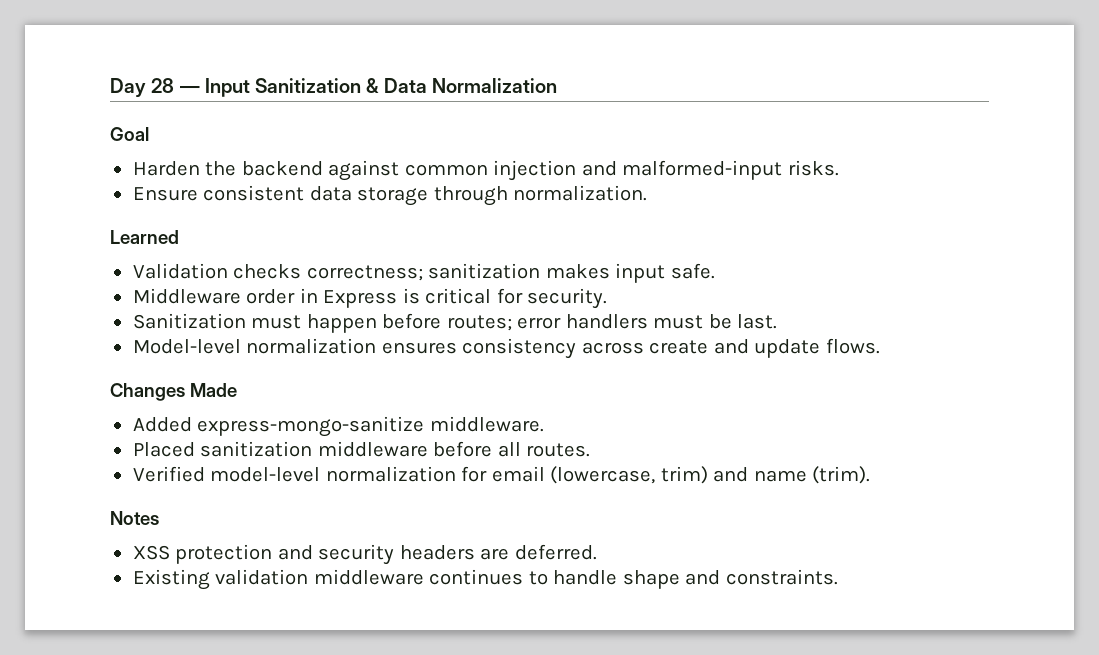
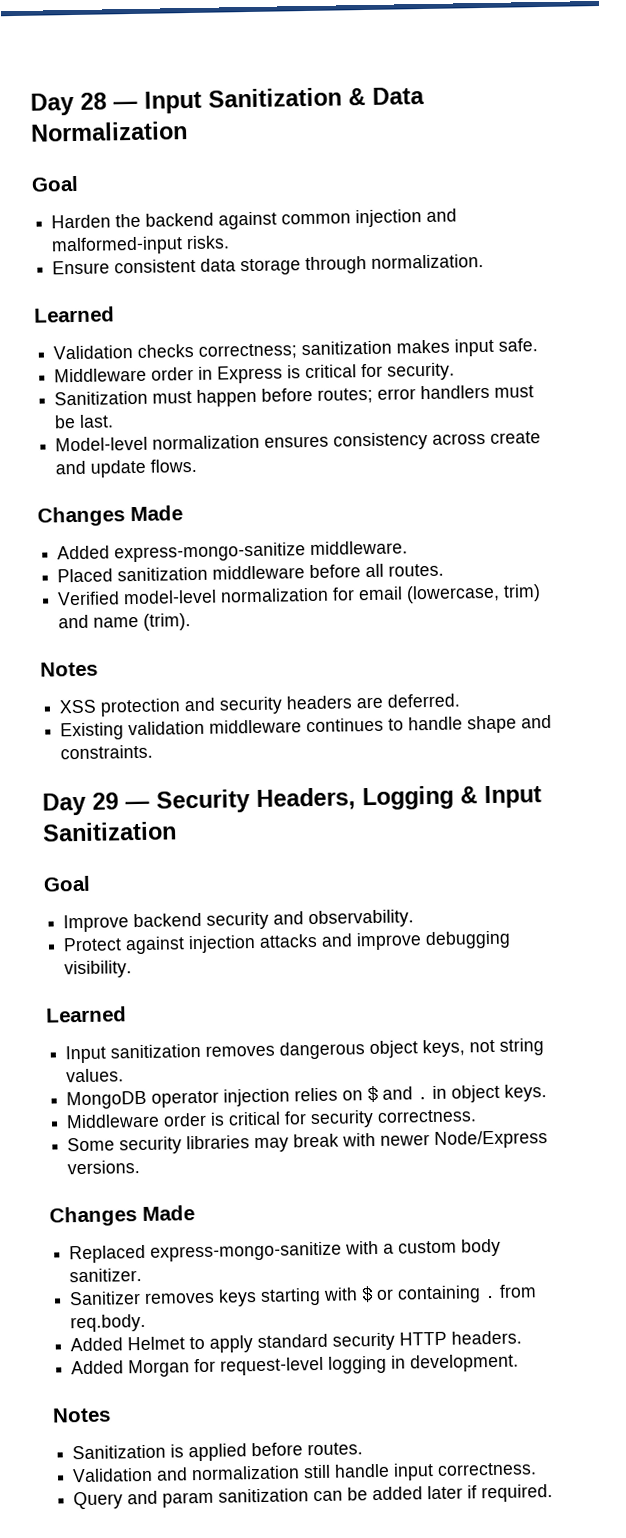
(838, 577) none -> [42,785,542,816] [42,821,177,842] [43,875,91,892] [63,909,415,933] [63,930,512,955] [64,960,133,979] [46,1006,127,1023] [65,1038,545,1064] [66,1068,125,1083] [66,1084,548,1110] [66,1109,478,1129] [67,1130,549,1155] [67,1160,141,1175] [49,1205,195,1227] [69,1238,502,1264] [69,1267,143,1283] [69,1283,538,1307] [70,1313,147,1333] [70,1330,523,1353] [71,1353,520,1378] [52,1407,111,1423] [72,1442,364,1462] [72,1462,538,1483] [73,1483,554,1510] // Day 29 — Security Headers, Logging & Input Sanitization // Goal // Improve backend security and observability. // Protect against injection attacks and improve debugging visibility. // Learned // Input sanitization removes dangerous object keys, not string values. // MongoDB operator injection relies on $ and . in object keys. // Middleware order is critical for security correctness. // Some security libraries may break with newer Node/Express versions. // Changes Made // Replaced express-mongo-sanitize with a custom body sanitizer. // Sanitizer removes keys starting with $ or containing . from req.body. // Added Helmet to apply standard security HTTP headers. // Added Morgan for request-level logging in development. // Notes // Sanitization is applied before routes. // Validation and normalization still handle input correctness. // Query and param sanitization can be added later if required.

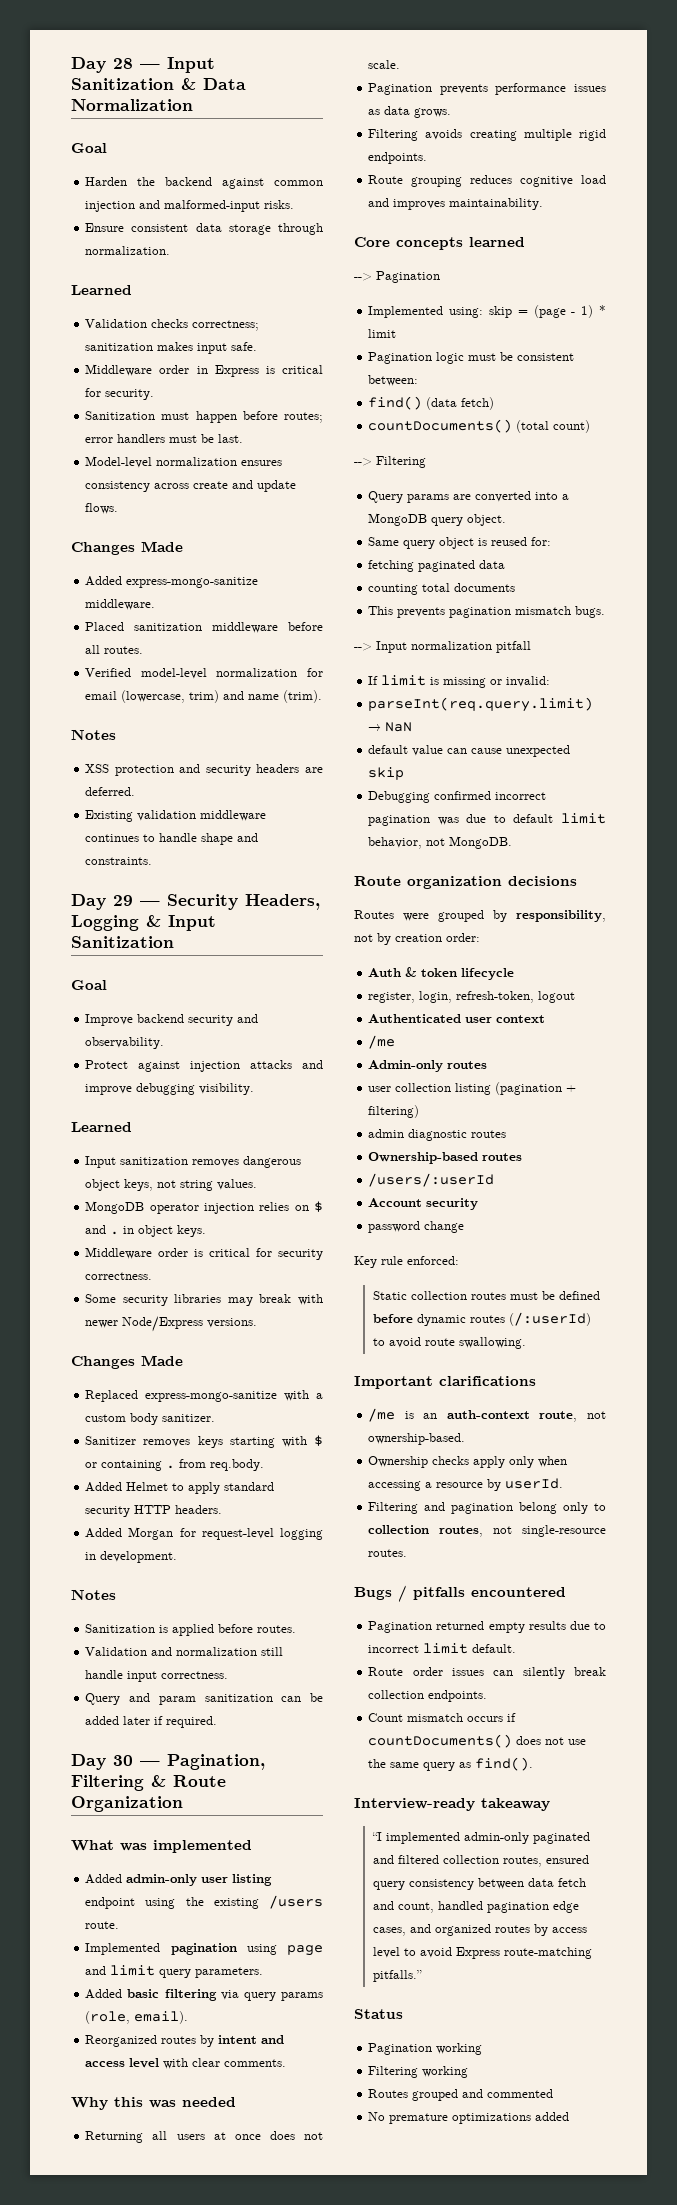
(554, 1493) none -> [71,1754,265,1770] [71,1775,226,1791] [71,1796,183,1812] [71,1840,252,1853] [85,1874,273,1886] [85,1895,323,1909] [85,1921,120,1929] [85,1943,323,1956] [85,1965,264,1978] [85,1989,323,2001] [85,2011,189,2024] [85,2035,285,2047] [85,2058,287,2069] [71,2097,236,2110] [85,2131,323,2143] [368,60,401,69] [368,83,606,95] [368,106,452,118] [368,129,606,141] [368,152,428,164] [368,175,606,187] [368,198,544,210] [354,237,525,250] [354,271,440,283] [368,305,606,318] [368,329,397,338] [368,352,575,364] [368,375,419,386] [368,396,495,410] [368,419,591,433] [354,456,426,468] [368,491,570,503] [368,513,507,526] [368,537,552,549] [368,560,506,572] [368,583,516,595] [368,606,606,618] [354,641,531,653] [368,675,551,688] [368,697,594,712] [368,722,413,732] [368,745,571,757] [368,767,405,780] [368,791,547,803] [368,813,606,826] [368,836,513,849] [354,876,577,889] [354,910,606,922] [354,933,480,945] [368,967,515,980] [368,991,576,1003] [368,1014,546,1023] [368,1035,396,1049] [368,1060,488,1072] [368,1082,577,1095] [368,1105,420,1118] [368,1129,507,1141] [368,1152,523,1164] [368,1173,495,1187] [368,1198,479,1210] [368,1221,465,1233] [354,1256,459,1268] [372,1291,600,1300] [372,1312,591,1326] [372,1337,526,1349] [354,1376,536,1389] [368,1408,606,1422] [368,1433,466,1445] [368,1456,568,1468] [368,1478,564,1491] [368,1502,606,1514] [368,1525,606,1537] [368,1549,408,1557] [354,1585,566,1602] [368,1621,606,1633] [368,1643,517,1654] [368,1667,606,1679] [368,1690,488,1702] [368,1713,517,1722] [368,1734,587,1748] [368,1757,534,1771] [354,1798,550,1811] [371,1832,590,1844] [372,1855,589,1867] [372,1878,586,1890] [372,1901,579,1913] [372,1924,587,1936] [372,1947,592,1959] [372,1970,422,1982] [354,2009,403,2019] [368,2043,483,2055] [368,2066,469,2078] [368,2089,554,2101] [368,2112,570,2124] // Day 30 — Pagination, Filtering & Route Organization // What was implemented // Added admin-only user listing endpoint using the existing /users route. // Implemented pagination using page and limit query parameters. // Added basic filtering via query params (role, email). // Reorganized routes by intent and access level with clear comments. // Why this was needed // Returning all users at once does not scale. // Pagination prevents performance issues as data grows. // Filtering avoids creating multiple rigid endpoints. // Route grouping reduces cognitive load and improves maintainability. // Core concepts learned // --> Pagination // Implemented using: skip = (page - 1) * limit // Pagination logic must be consistent between: // find() (data fetch) // countDocuments() (total count) // --> Filtering // Query params are converted into a MongoDB query object. // Same query object is reused for: // fetching paginated data // counting total documents // This prevents pagination mismatch bugs. // --> Input normalization pitfall // If limit is missing or invalid: // parseInt(req.query.limit) → NaN // default value can cause unexpected skip // Debugging confirmed incorrect pagination was due to default limit behavior, not MongoDB. // Route organization decisions // Routes were grouped by responsibility, not by creation order: // Auth & token lifecycle // register, login, refresh-token, logout // Authenticated user context // /me // Admin-only routes // user collection listing (pagination + filtering) // admin diagnostic routes // Ownership-based routes // /users/:userId // Account security // password change // Key rule enforced: // Static collection routes must be defined before dynamic routes (/:userId) to avoid route swallowing. // Important clarifications // /me is an auth-context route, not ownership-based. // Ownership checks apply only when accessing a resource by userId. // Filtering and pagination belong only to collection routes, not single-resource routes. // Bugs / pitfalls encountered // Pagination returned empty results due to incorrect limit default. // Route order issues can silently break collection endpoints. // Count mismatch occurs if countDocuments() does not use the same query as find(). // Interview-ready takeaway // “I implemented admin-only paginated and filtered collection routes, ensured query consistency between data fetch and count, handled pagination edge cases, and organized routes by access level to avoid Express route-matching pitfalls.” // Status // Pagination working // Filtering working // Routes grouped and commented // No premature optimizations added

